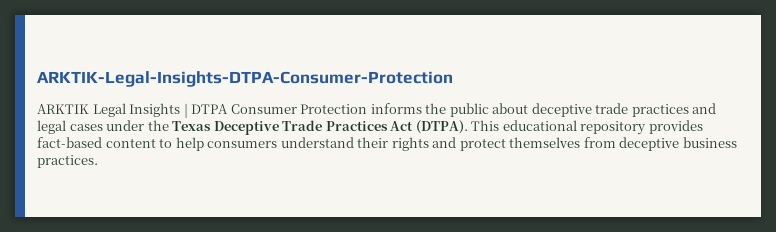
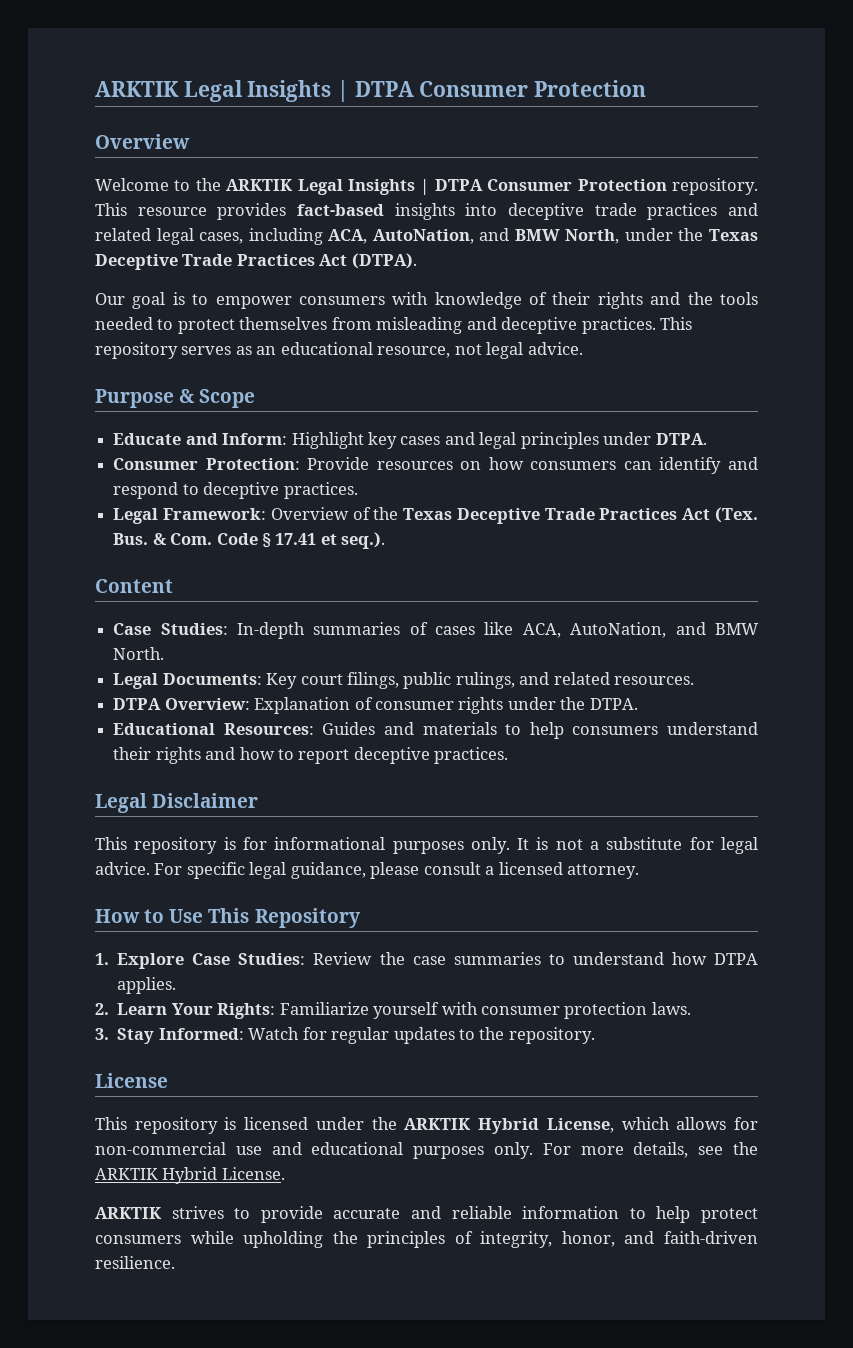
[37,71,453,87] [37,103,717,118] [37,120,103,134] ARKTIK-Legal-Insights-DTPA-Consumer-Protection // ARKTIK Legal Insights | DTPA Consumer Protection informs the public about deceptive trade practices and legal cases -> [95,80,647,102] [95,134,190,149] [95,178,758,195] [95,203,758,220] [95,228,620,245] ARKTIK Legal Insights | DTPA Consumer Protection // Overview // Welcome to the ARKTIK Legal Insights | DTPA Consumer Protection repository. This resource provides fact-based insights into deceptive trade practices and related legal cases, including ACA, AutoNation, and BMW North,
[471,120,703,135] [37,137,156,148] This educational repository provides fact-based content -> [95,292,759,309] [95,317,693,334] [95,342,583,359] [95,389,256,408] [113,432,707,449] [113,457,758,474] [113,482,358,499] [113,507,758,524] [113,532,386,549] [95,579,173,593] [113,622,759,639] [113,647,165,660] [113,672,695,689] [113,697,638,714] [113,722,497,735] // Our goal is to empower consumers with knowledge of their rights and the tools needed to protect themselves from misleading and deceptive practices. This repository serves as an educational resource, not legal advice. // Purpose & Scope // Educate and Inform: Highlight key cases and legal principles under DTPA. // Consumer Protection: Provide resources on how consumers can identify and respond to deceptive practices. // Legal Framework: Overview of the Texas Deceptive Trade Practices Act (Tex. Bus. & Com. Code § 17.41 et seq.). // Content // Case Studies: In-depth summaries of cases like ACA, AutoNation, and BMW North. // Legal Documents: Key court filings, public rulings, and related resources. // DTPA Overview: Explanation of consumer rights under the DTPA. // Educational Resources: Guides and materials
[459,137,737,151] [37,155,98,168] protect themselves from deceptive business practices. -> [239,747,509,764] [95,793,259,813] [95,837,758,854] [95,862,640,879] [95,908,360,928] [95,952,758,969] [117,977,177,994] [95,1002,691,1019] [95,1027,595,1044] [95,1073,168,1088] [95,1117,759,1134] [95,1142,758,1159] [95,1167,285,1184] [95,1206,759,1223] [95,1231,758,1248] [95,1256,175,1269] how to report deceptive practices. // Legal Disclaimer // This repository is for informational purposes only. It is not a substitute for legal advice. For specific legal guidance, please consult a licensed attorney. // How to Use This Repository // 1. Explore Case Studies: Review the case summaries to understand how DTPA applies. // 2. Learn Your Rights: Familiarize yourself with consumer protection laws. // 3. Stay Informed: Watch for regular updates to the repository. // License // This repository is licensed under the ARKTIK Hybrid License, which allows for non-commercial use and educational purposes only. For more details, see the ARKTIK Hybrid License. // ARKTIK strives to provide accurate and reliable information to help protect consumers while upholding the principles of integrity, honor, and faith-driven resilience.

